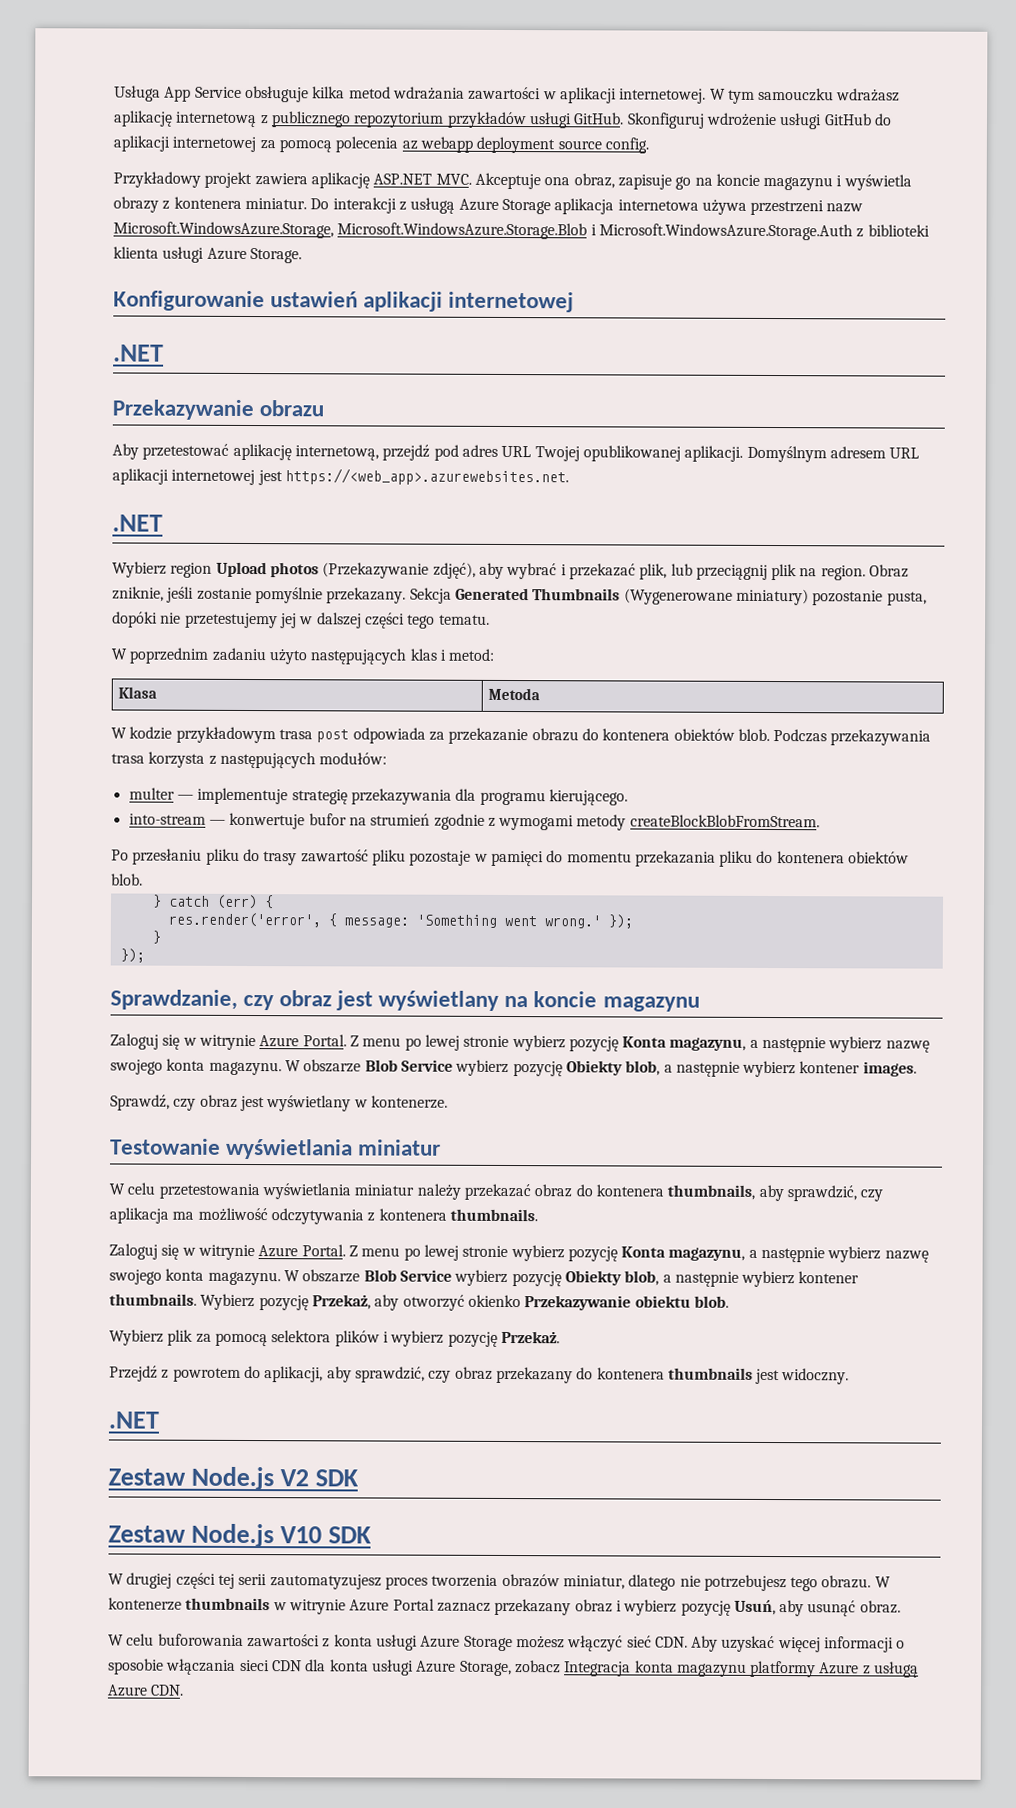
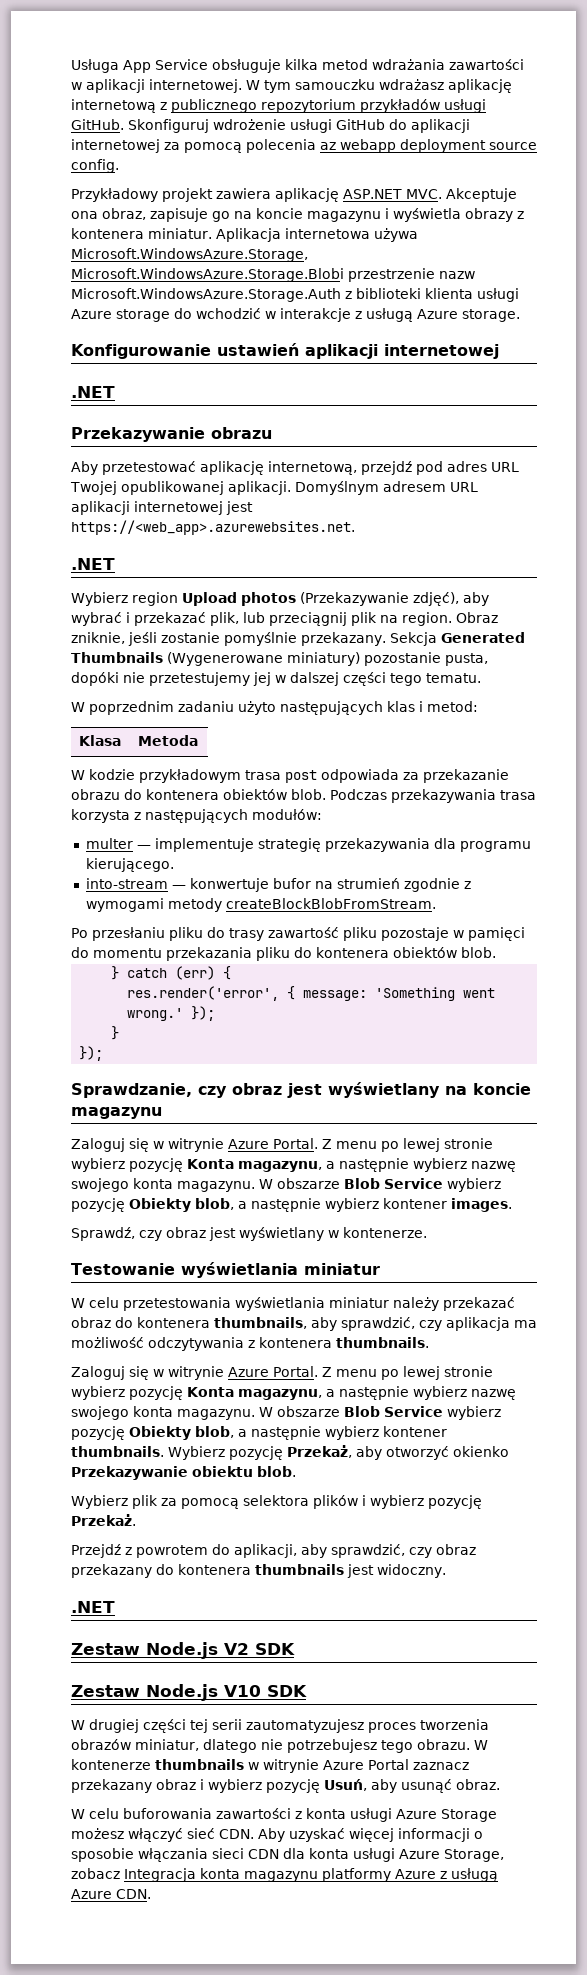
[310,197,864,216] [113,221,597,240] Do interakcji z usługą Azure Storage aplikacja internetowa używa przestrzeni nazw Microsoft.WindowsAzure.Storage, Microsoft.WindowsAzure.Storage.Blob i -> [215,228,418,242] [71,248,308,262] [71,268,475,282] Aplikacja internetowa używa Microsoft.WindowsAzure.Storage, Microsoft.WindowsAzure.Storage.Blobi przestrzenie nazw
[249,248,302,264] Storage. -> [116,308,520,322] storage do wchodzić w interakcje z usługą Azure storage.

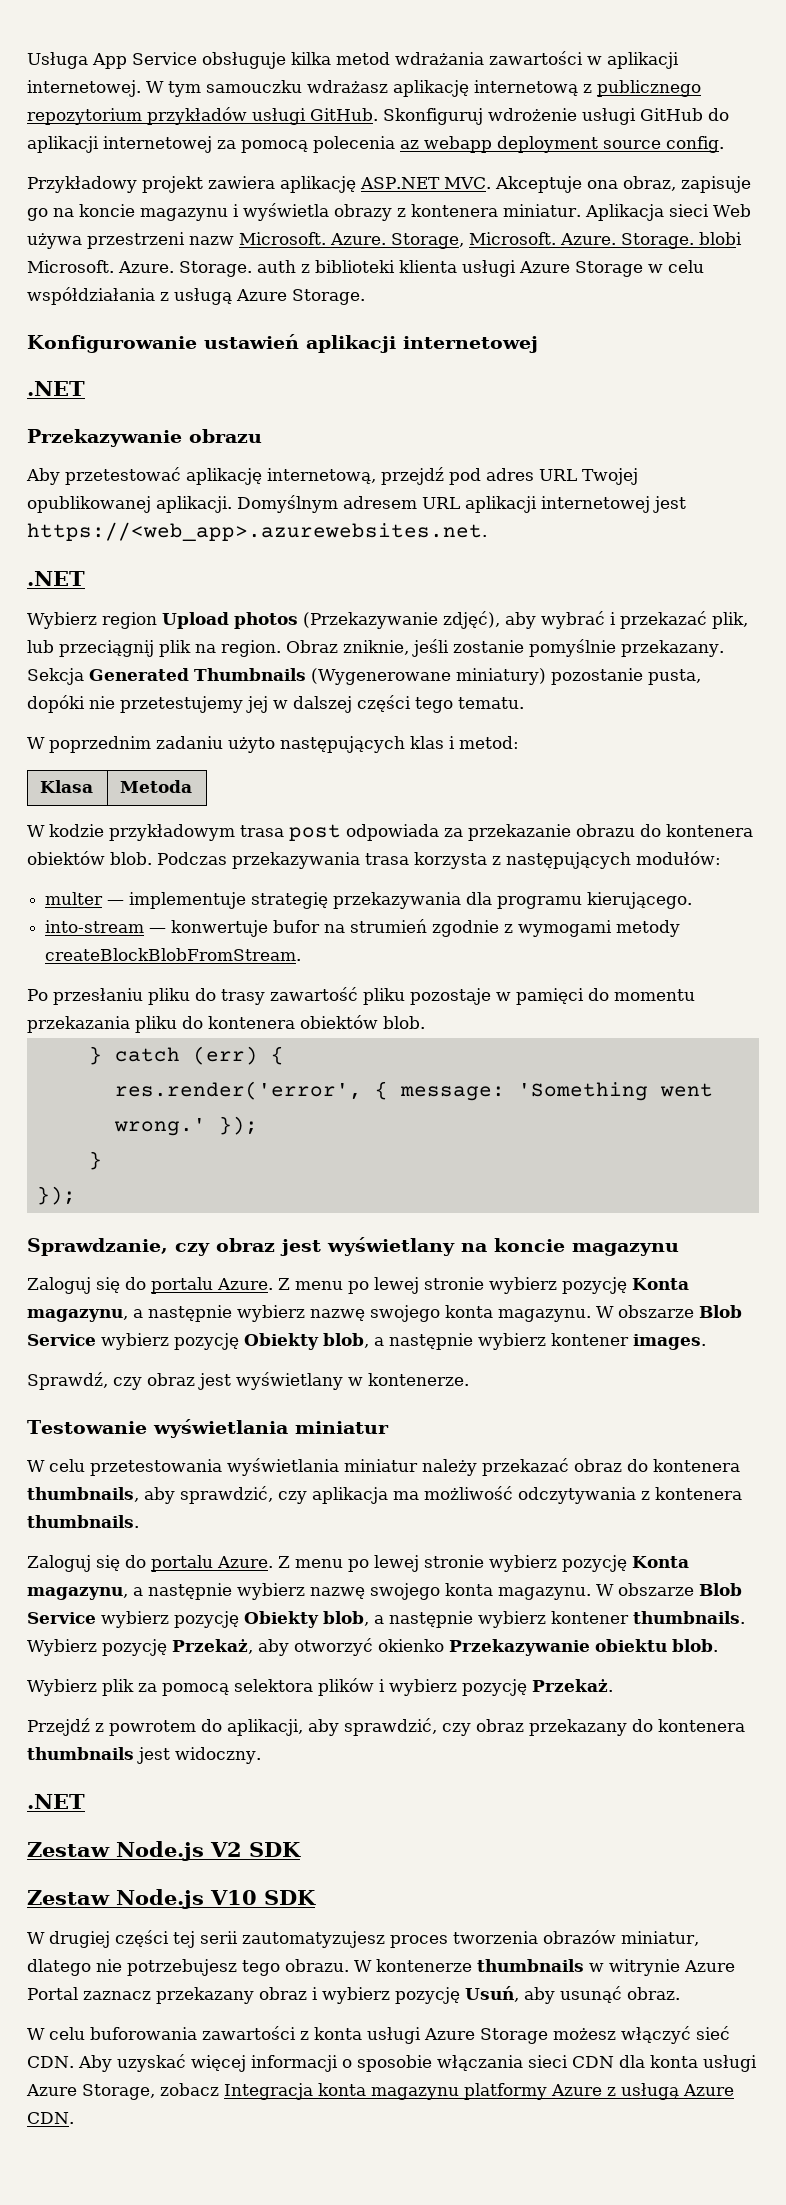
[284,228,418,242] [71,248,308,262] [71,268,475,282] [71,288,341,302] internetowa używa Microsoft.WindowsAzure.Storage, Microsoft.WindowsAzure.Storage.Blobi przestrzenie nazw Microsoft.WindowsAzure.Storage.Auth -> [668,204,751,217] [27,232,742,249] [27,260,296,277] sieci Web używa przestrzeni nazw Microsoft. Azure. Storage, Microsoft. Azure. Storage. blobi Microsoft. Azure. Storage. auth
[116,308,520,322] storage do wchodzić w interakcje z usługą Azure storage. -> [575,260,704,277] [27,287,365,305] Storage w celu współdziałania z usługą Azure Storage.
[153,1138,318,1152] w witrynie Azure Portal. -> [125,1277,273,1294] do portalu Azure.
[153,1366,318,1380] w witrynie Azure Portal. -> [125,1555,273,1572] do portalu Azure.

